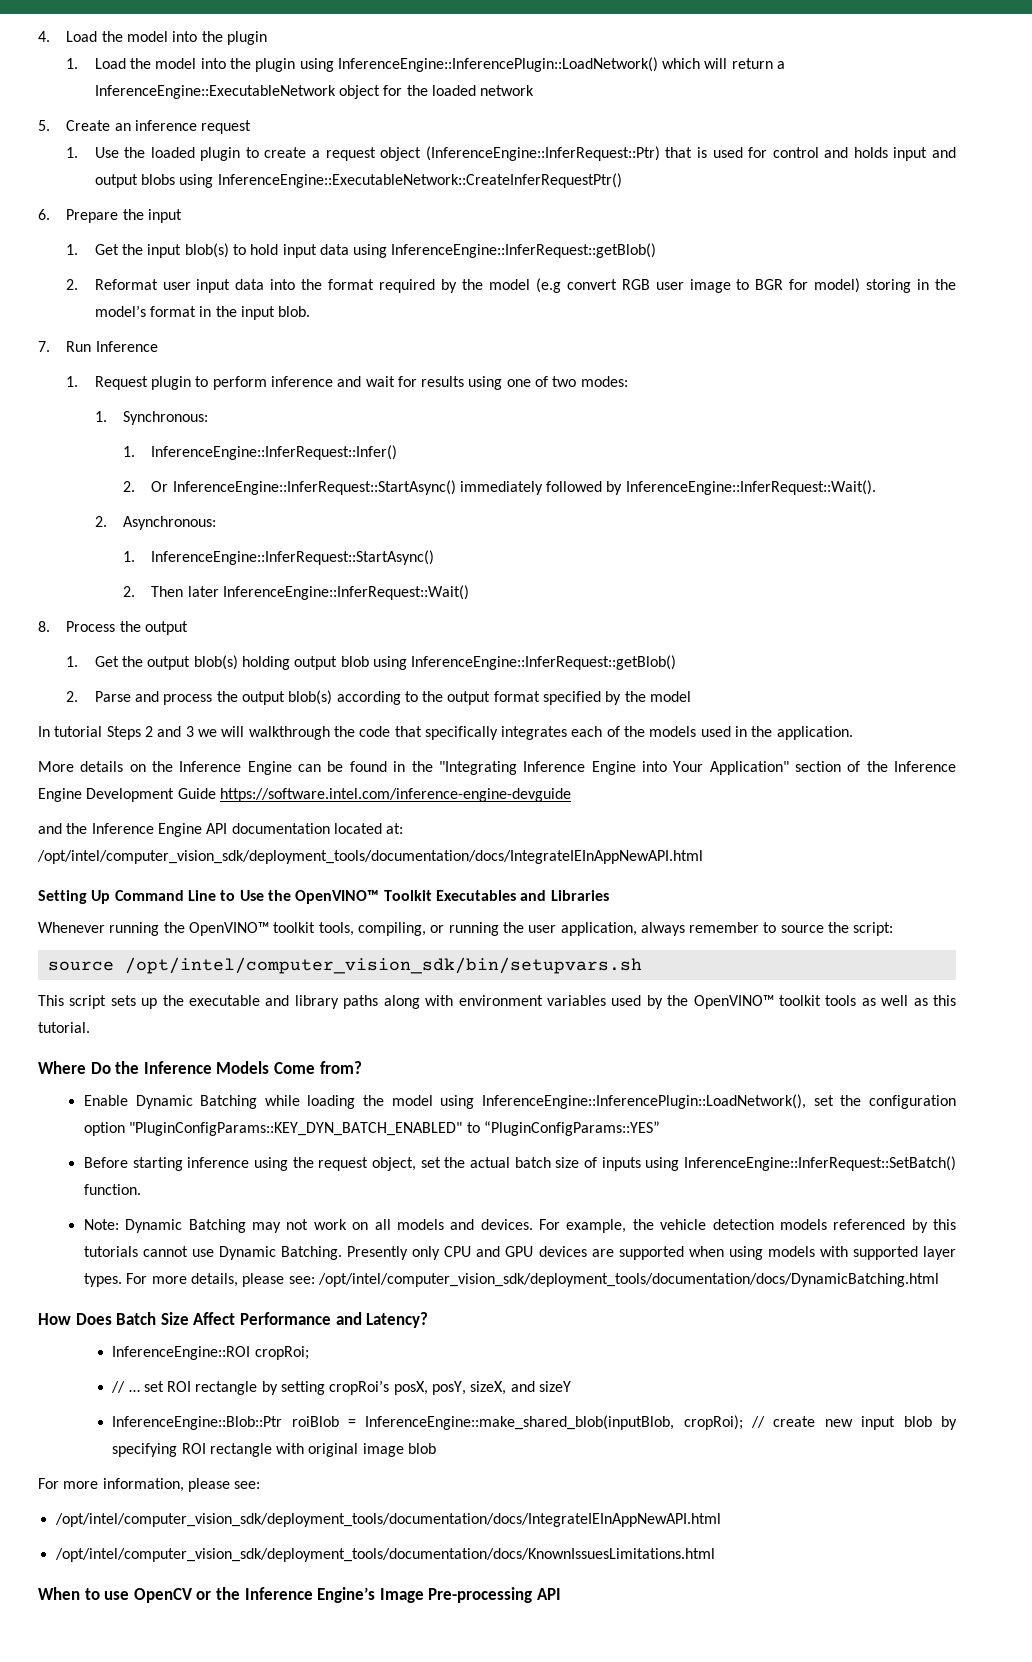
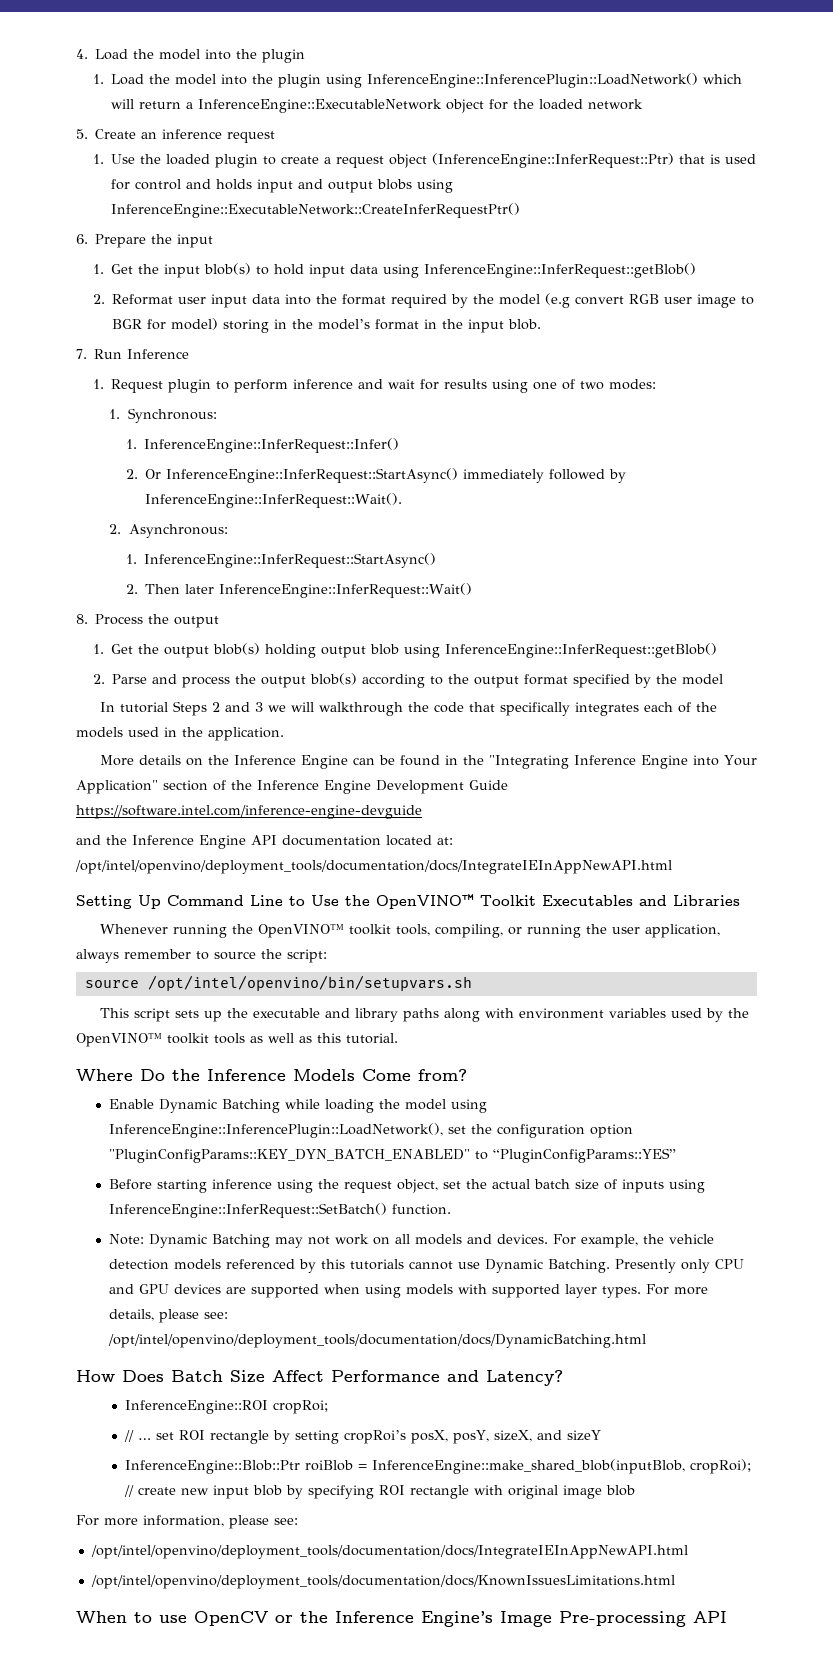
[37,850,703,864] /opt/intel/computer_vision_sdk/deployment_tools/documentation/docs/IntegrateIEInAppNewAPI.html -> [75,860,672,874] /opt/intel/openvino/deployment_tools/documentation/docs/IntegrateIEInAppNewAPI.html
[124,957,642,974] /opt/intel/computer_vision_sdk/bin/setupvars.sh -> [147,975,472,991] /opt/intel/openvino/bin/setupvars.sh
[317,1273,939,1287] /opt/intel/computer_vision_sdk/deployment_tools/documentation/docs/DynamicBatching.html -> [107,1334,646,1348] /opt/intel/openvino/deployment_tools/documentation/docs/DynamicBatching.html
[54,1513,721,1527] [54,1548,715,1562] /opt/intel/computer_vision_sdk/deployment_tools/documentation/docs/IntegrateIEInAppNewAPI.html // /opt/intel/computer_vision_sdk/deployment_tools/documentation/docs/KnownIssuesLimitations.html -> [90,1545,688,1559] [90,1575,675,1589] /opt/intel/openvino/deployment_tools/documentation/docs/IntegrateIEInAppNewAPI.html // /opt/intel/openvino/deployment_tools/documentation/docs/KnownIssuesLimitations.html

